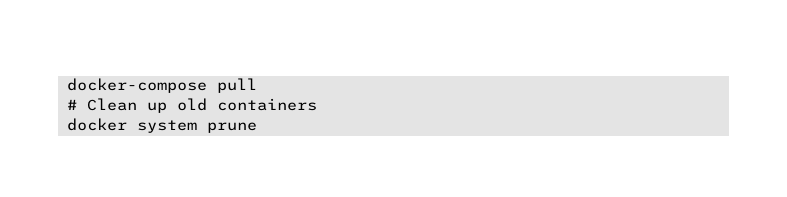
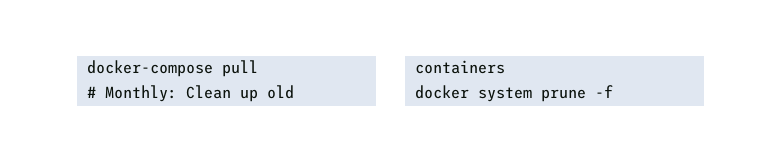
(78, 104) none -> [104,85,177,102] Monthly:
(258, 127) none -> [594,85,613,98] -f

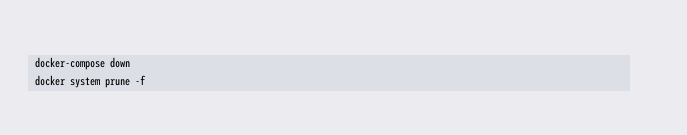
[221,60,258,77] [86,85,294,102] [414,60,505,74] pull // # Monthly: Clean up old containers -> [109,57,130,68] down

